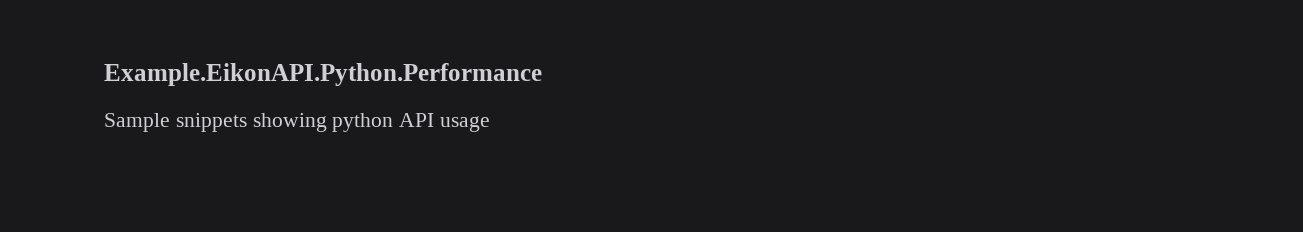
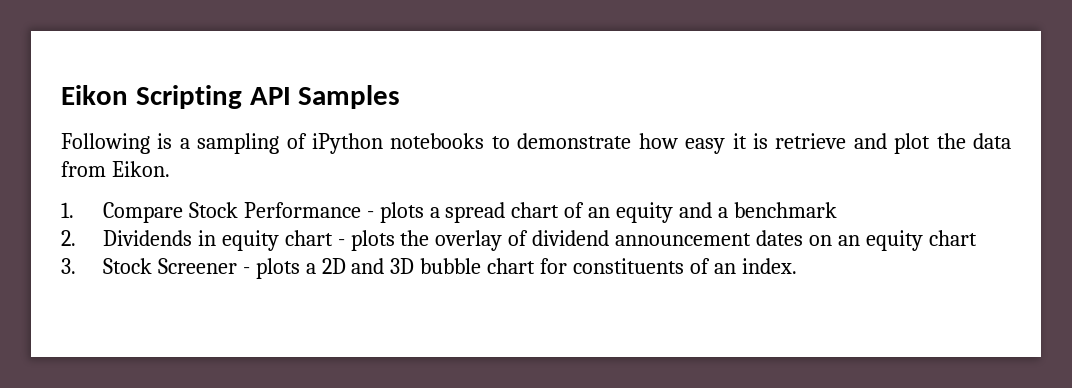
[104,63,542,86] [104,113,491,132] Example.EikonAPI.Python.Performance // Sample snippets showing python API usage -> [61,85,401,109] [61,133,1011,154] [61,161,170,177] [61,202,838,223] [61,230,977,251] [61,258,797,279] Eikon Scripting API Samples // Following is a sampling of iPython notebooks to demonstrate how easy it is retrieve and plot the data from Eikon. // 1. Compare Stock Performance - plots a spread chart of an equity and a benchmark // 2. Dividends in equity chart - plots the overlay of dividend announcement dates on an equity chart // 3. Stock Screener - plots a 2D and 3D bubble chart for constituents of an index.

